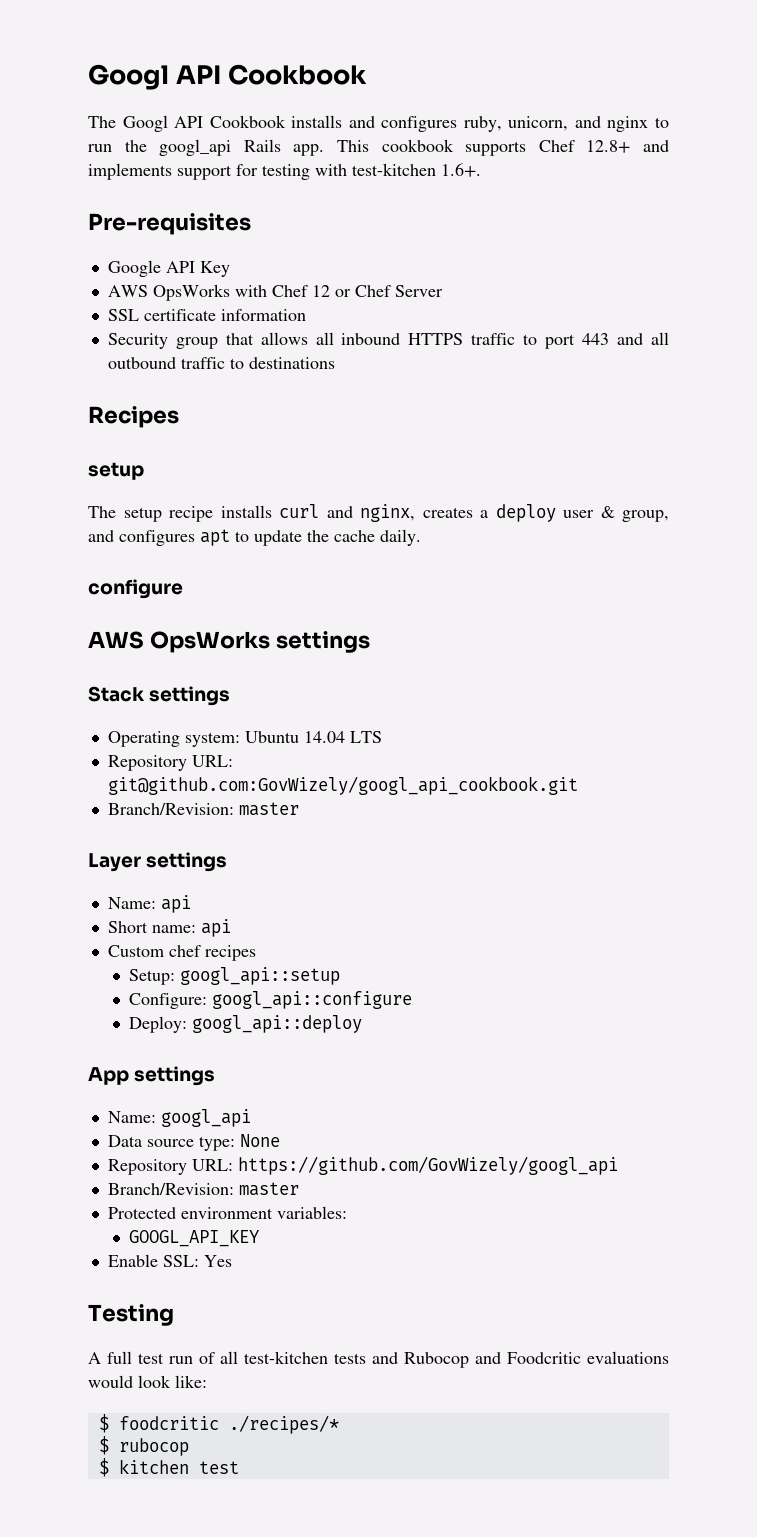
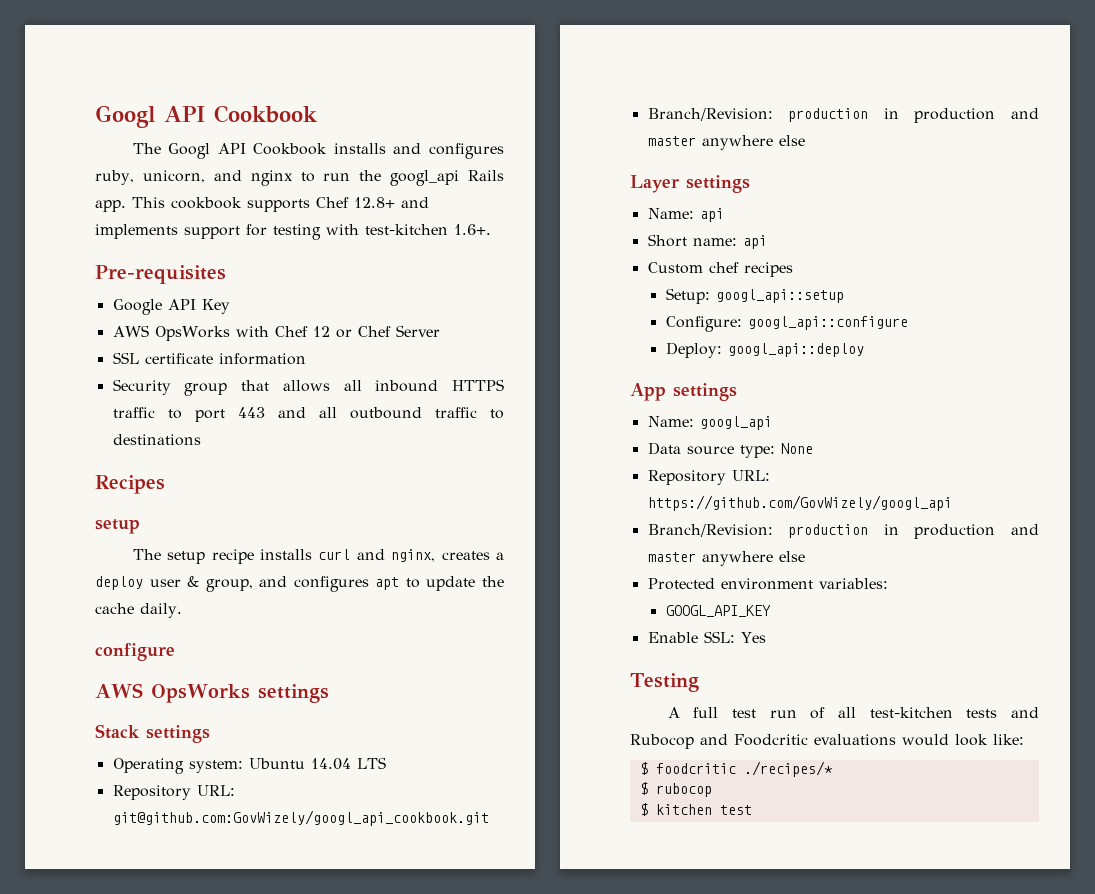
[238,802,299,816] master -> [788,108,1039,123] [647,135,805,150] production in production and master anywhere else
[238,1182,299,1196] master -> [788,524,1039,539] [647,551,805,566] production in production and master anywhere else

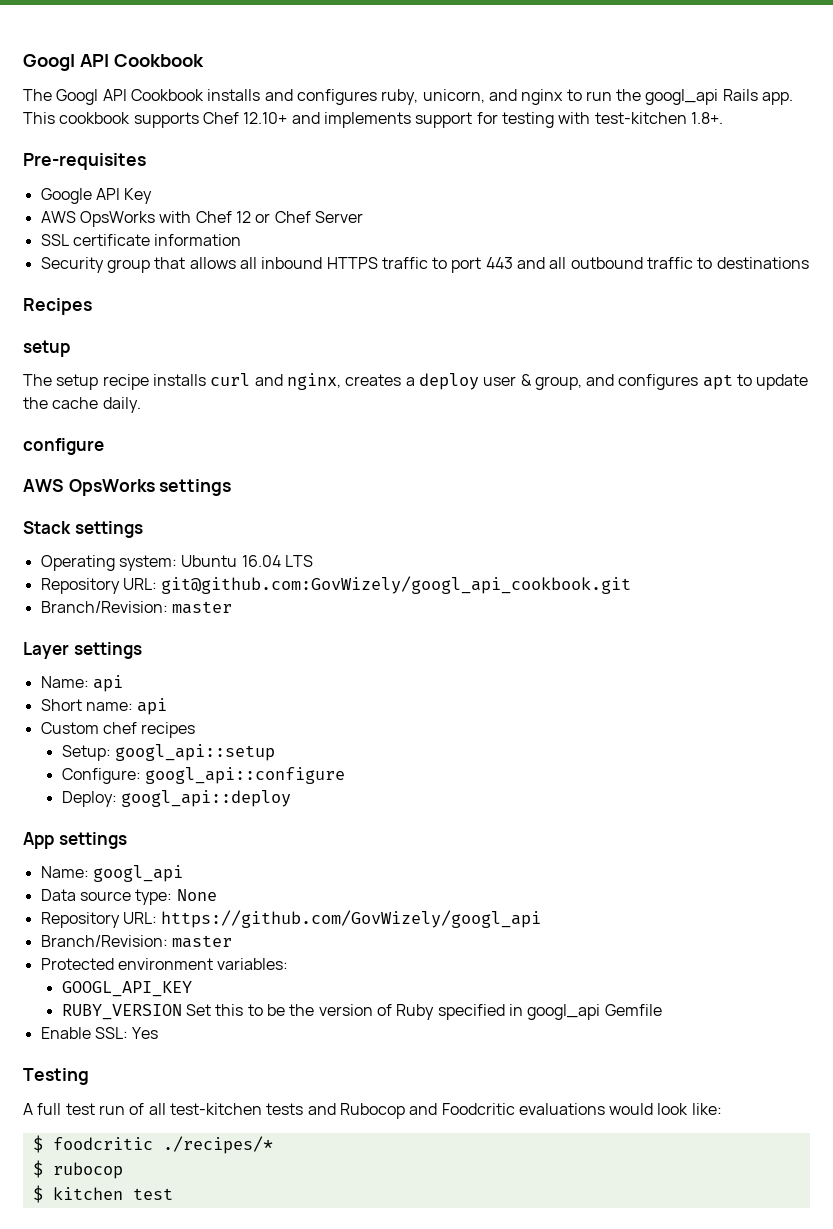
[354,197,395,208] 12.8+ -> [243,112,288,124] 12.10+
[454,224,491,235] 1.6+. -> [690,112,723,124] 1.8+.
[310,758,351,770] 14.04 -> [241,555,281,567] 16.04
[788,108,1039,123] [647,135,805,150] production in production and master anywhere else -> [171,601,232,614] master
[788,524,1039,539] [647,551,805,566] production in production and master anywhere else -> [171,935,232,948] master
(771, 611) none -> [61,1004,662,1020] // RUBY_VERSION Set this to be the version of Ruby specified in googl_api Gemfile

